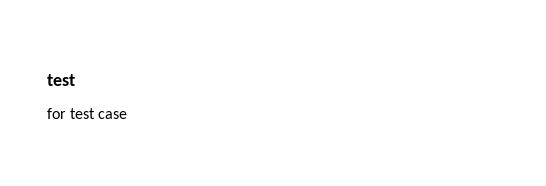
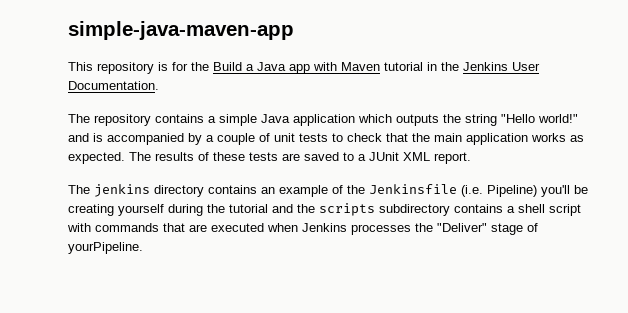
[47,74,75,86] [47,108,128,119] test // for test case -> [68,21,294,40] [68,62,540,74] [68,81,159,90] [68,114,578,126] [68,133,584,145] [68,152,471,164] [68,184,588,197] [68,203,581,216] [67,223,538,235] [68,242,143,254] simple-java-maven-app // This repository is for the Build a Java app with Maven tutorial in the Jenkins User Documentation. // The repository contains a simple Java application which outputs the string "Hello world!" and is accompanied by a couple of unit tests to check that the main application works as expected. The results of these tests are saved to a JUnit XML report. // The jenkins directory contains an example of the Jenkinsfile (i.e. Pipeline) you'll be creating yourself during the tutorial and the scripts subdirectory contains a shell script with commands that are executed when Jenkins processes the "Deliver" stage of yourPipeline.

